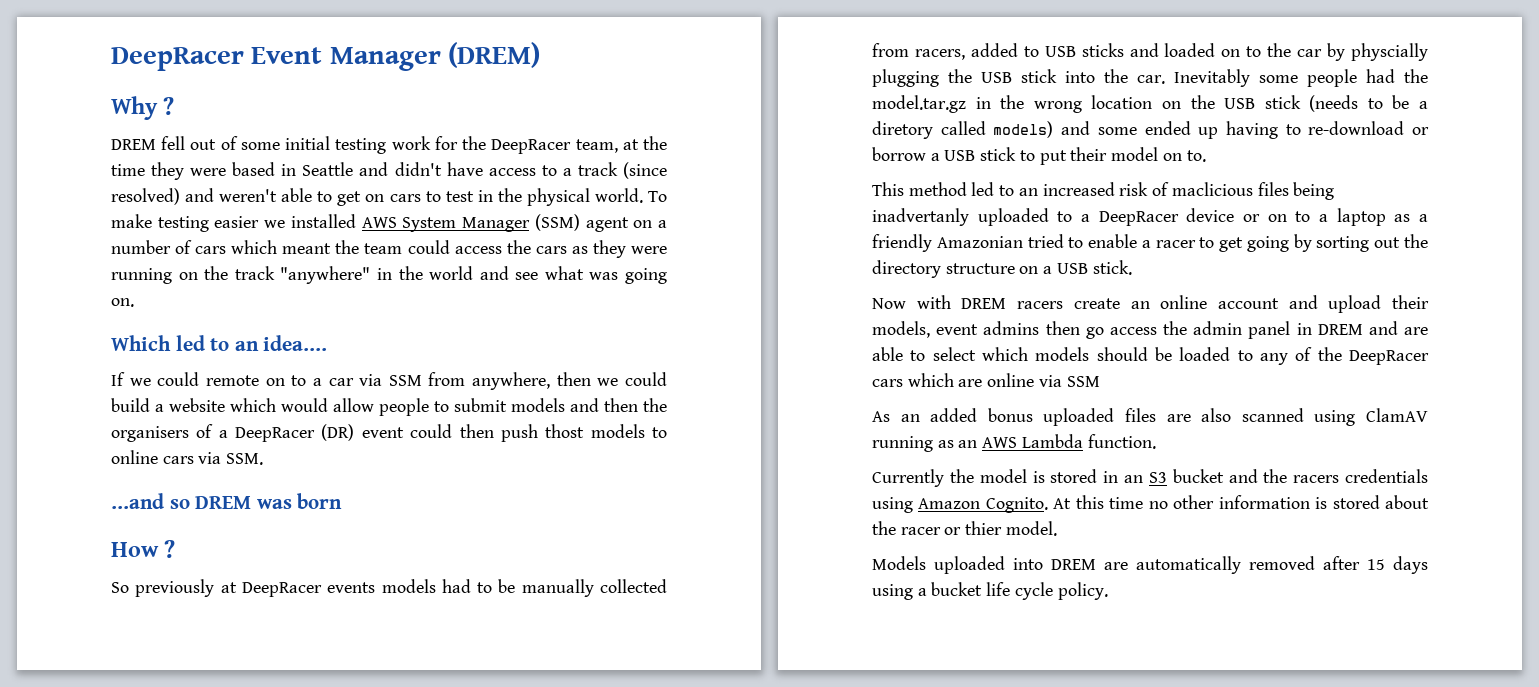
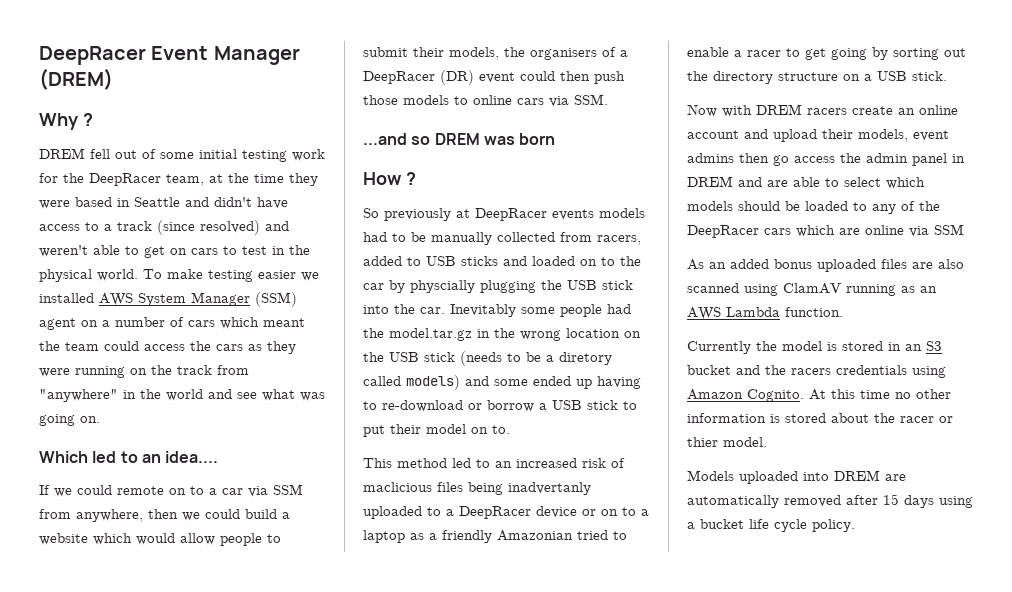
(275, 273) none -> [217,365,249,375] from
[511,398,638,412] models and then -> [413,47,499,60] their models,
[545,424,585,438] thost -> [363,95,398,105] those

